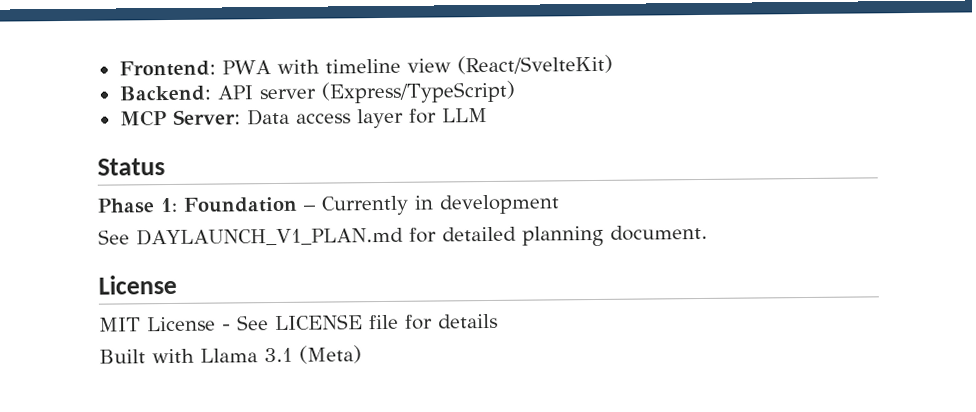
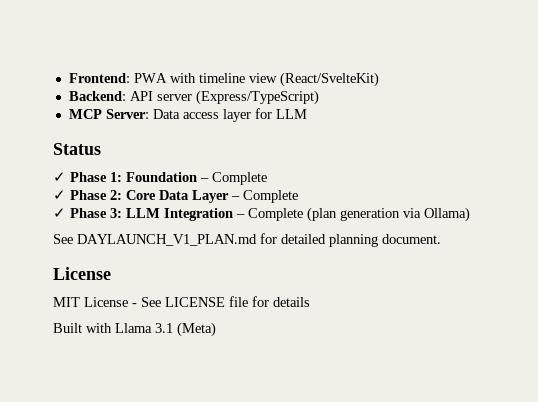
(165, 167) none -> [53,172,66,182] ✓
[321,194,560,216] Currently in development -> [212,172,267,185] [53,190,298,203] [53,207,470,222] Complete // ✓ Phase 2: Core Data Layer – Complete // ✓ Phase 3: LLM Integration – Complete (plan generation via Ollama)

